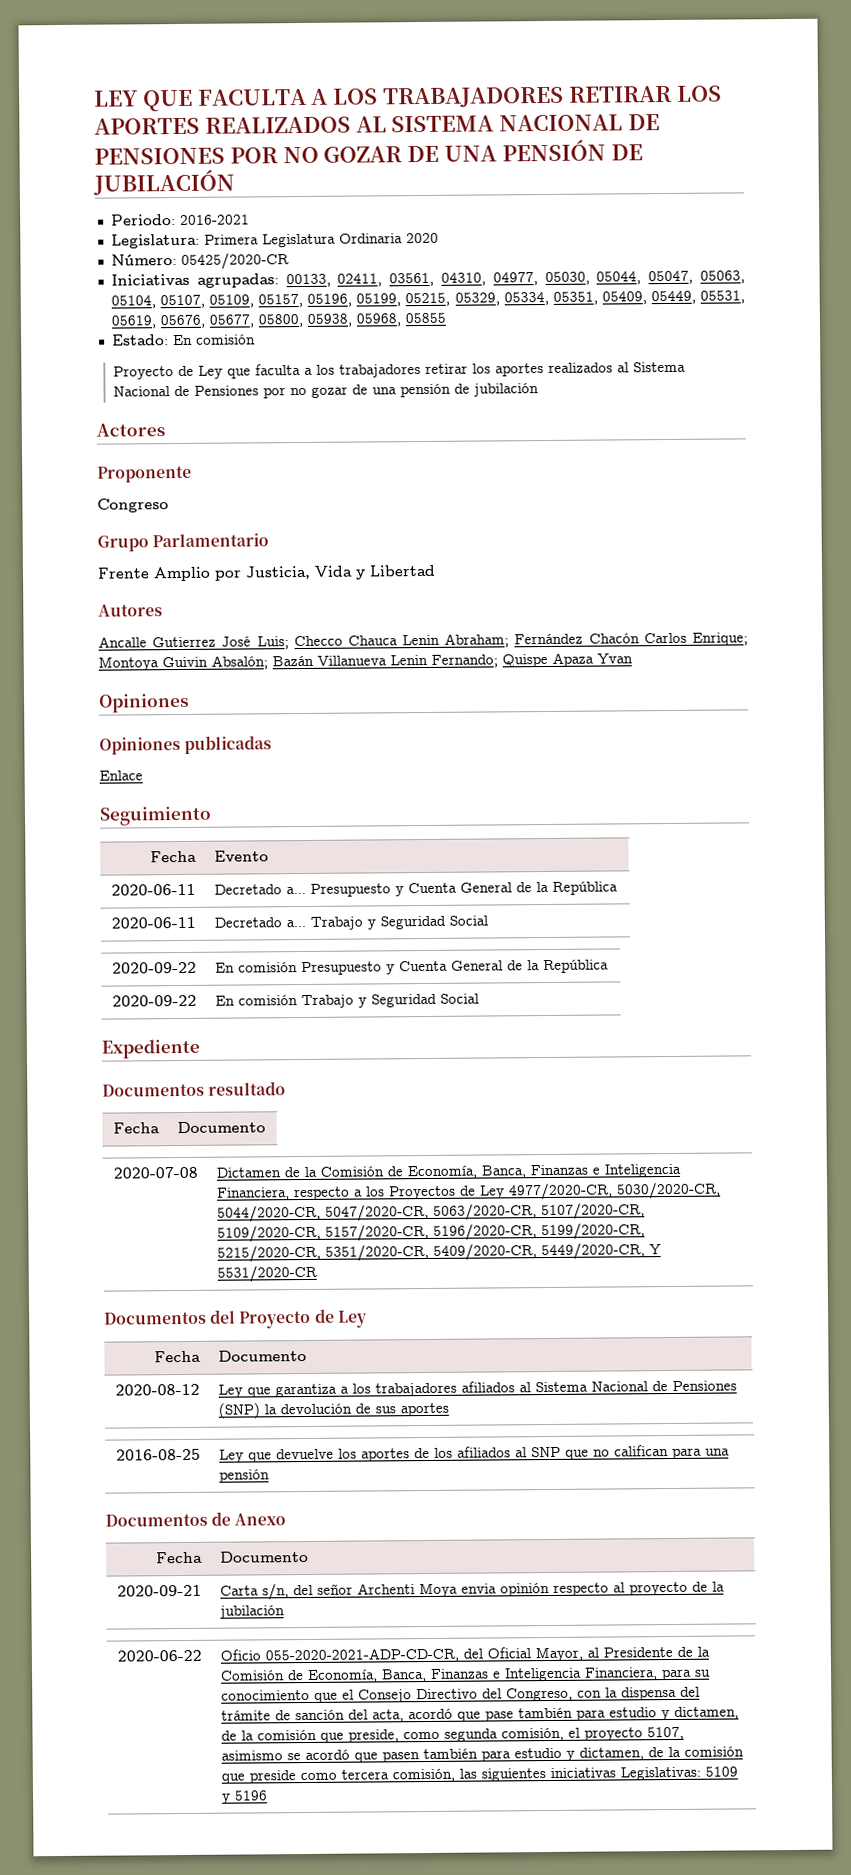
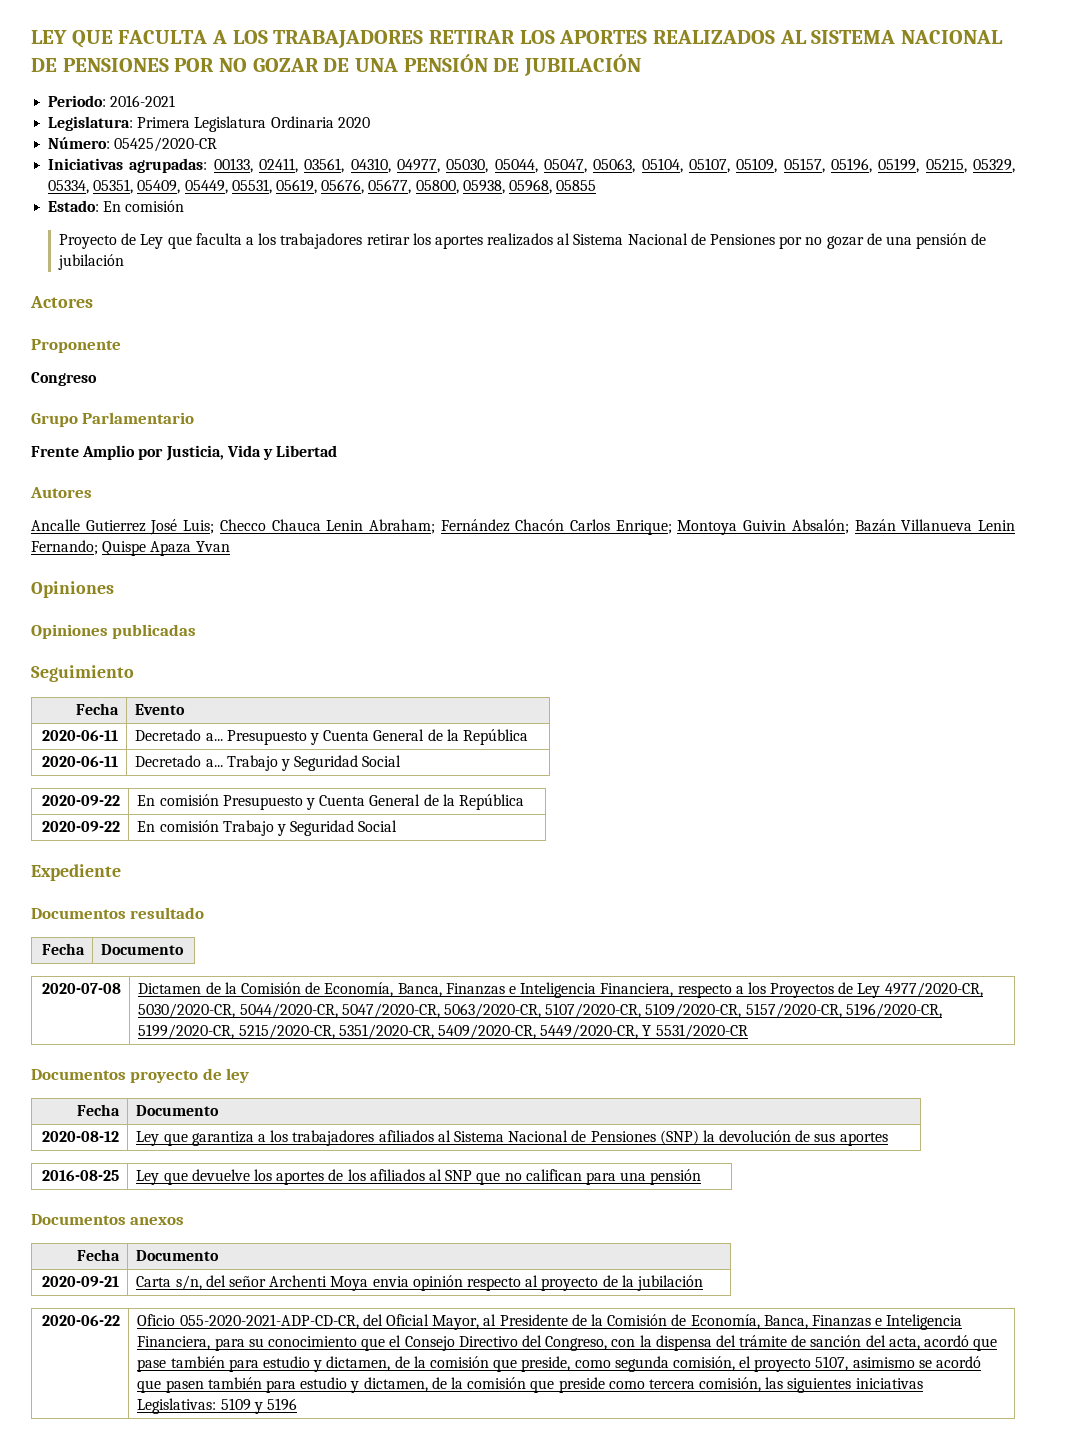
[99,770,143,781] // Enlace -> (197, 631) none
[210,1308,367,1329] del Proyecto de Ley -> [130,1068,250,1083] proyecto de ley
[211,1511,287,1526] de Anexo -> [130,1217,185,1225] anexos

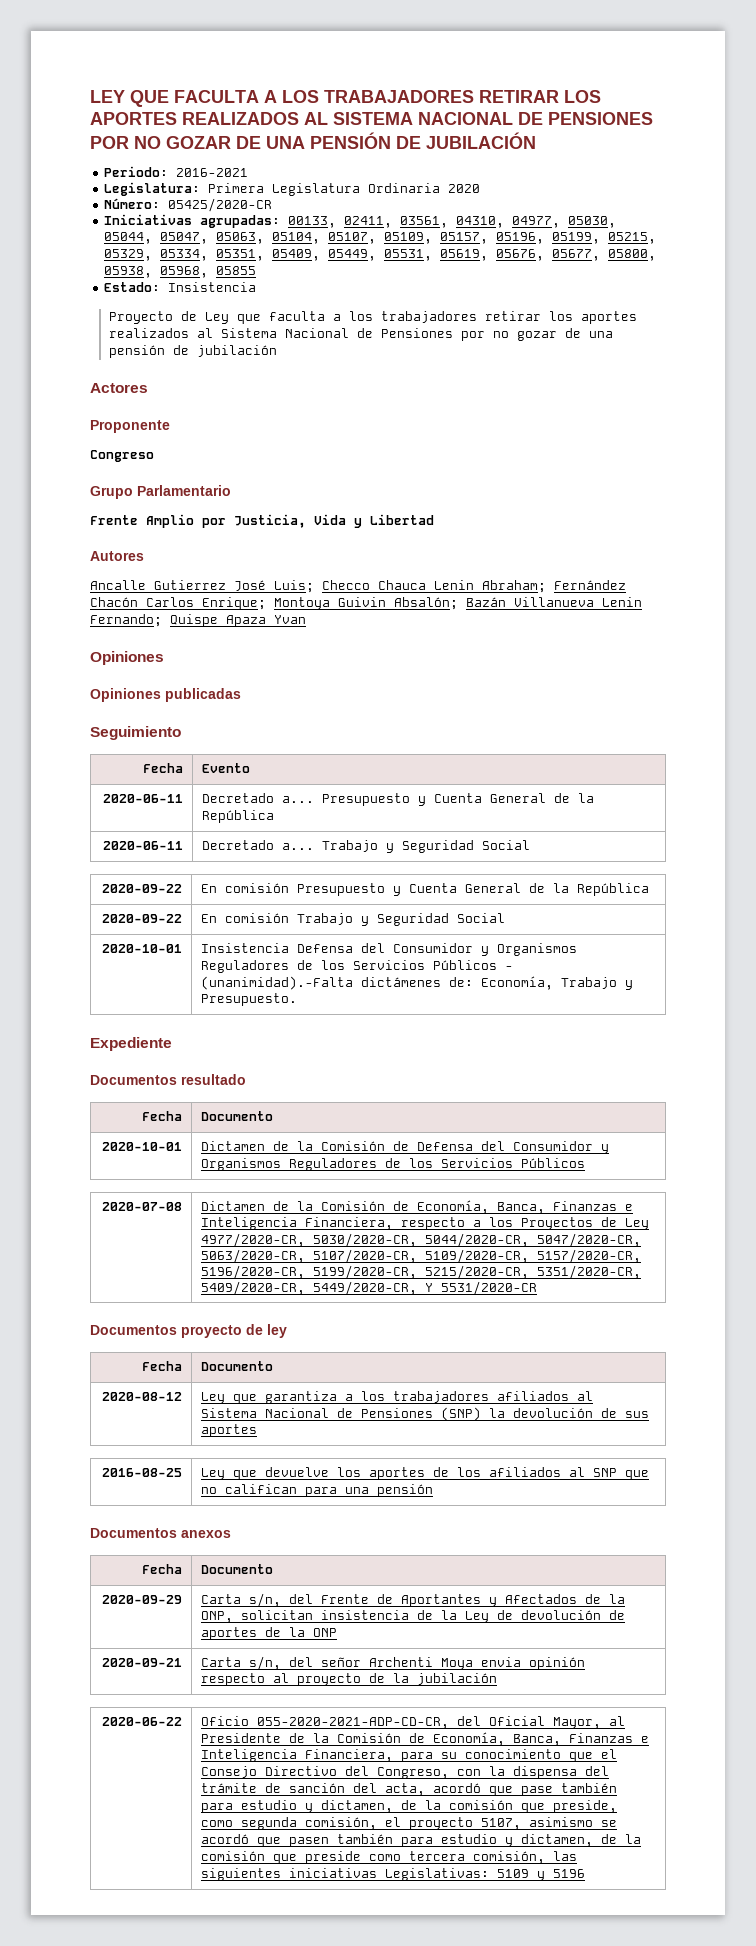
[103,200,185,212] En comisión -> [168,282,257,292] Insistencia
(398, 826) none -> [101,944,182,953] [201,943,578,956] [201,960,514,973] [201,976,634,990] [201,993,298,1006] // 2020-10-01 | Insistencia Defensa del Consumidor y Organismos Reguladores de los Servicios Públicos - (unanimidad).-Falta dictámenes de: Economía, Trabajo y Presupuesto.
(185, 949) none -> [101,1142,182,1151] [201,1141,610,1154] [201,1158,586,1171] // 2020-10-01 | Dictamen de la Comisión de Defensa del Consumidor y Organismos Reguladores de los Servicios Públicos
(220, 1255) none -> [101,1595,182,1604] [201,1593,626,1607] [201,1610,626,1623] [201,1627,338,1640] // 2020-09-29 | Carta s/n, del Frente de Aportantes y Afectados de la ONP, solicitan insistencia de la Ley de devolución de aportes de la ONP

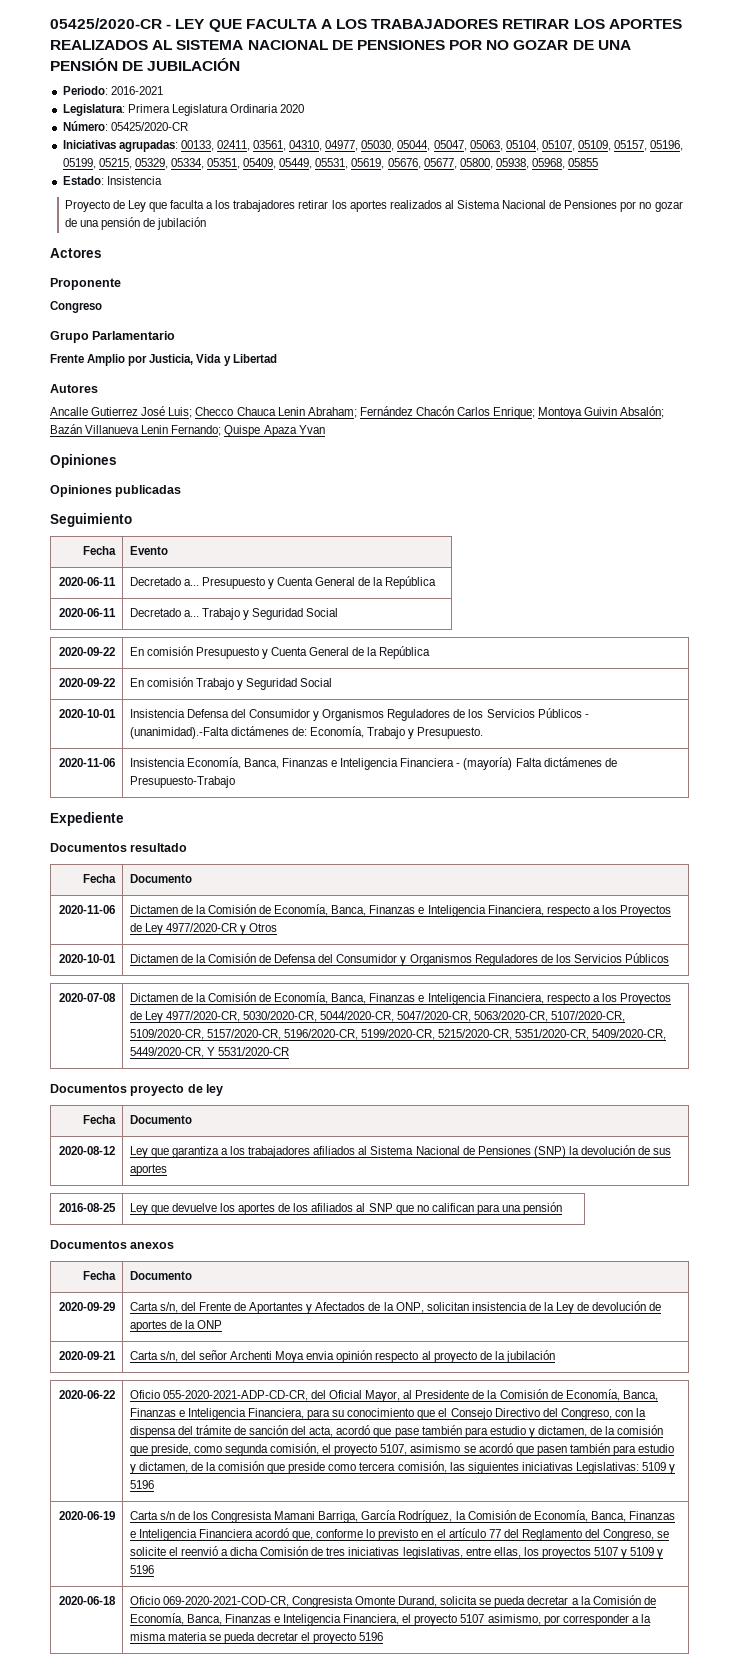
(90, 96) none -> [50,18,172,29] 05425/2020-CR -
(298, 999) none -> [59,758,116,767] [129,757,617,770] [129,776,235,788] // 2020-11-06 | Insistencia Economía, Banca, Finanzas e Inteligencia Financiera - (mayoría) Falta dictámenes de Presupuesto-Trabajo
(274, 1116) none -> [59,905,116,914] [129,904,672,917] [129,923,278,935] // 2020-11-06 | Dictamen de la Comisión de Economía, Banca, Finanzas e Inteligencia Financiera, respecto a los Proyectos de Ley 4977/2020-CR y Otros
(586, 1873) none -> [59,1511,116,1520] [129,1510,676,1523] [129,1528,670,1541] [129,1546,664,1559] [129,1565,154,1574] [59,1596,117,1605] [129,1595,656,1608] [129,1613,651,1626] [129,1632,384,1644] // 2020-06-19 | Carta s/n de los Congresista Mamani Barriga, García Rodríguez, la Comisión de Economía, Banca, Finanzas e Inteligencia Financiera acordó que, conforme lo previsto en el artículo 77 del Reglamento del Congreso, se solicite el reenvió a dicha Comisión de tres iniciativas legislativas, entre ellas, los proyectos 5107 y 5109 y 5196 // 2020-06-18 | Oficio 069-2020-2021-COD-CR, Congresista Omonte Durand, solicita se pueda decretar a la Comisión de Economía, Banca, Finanzas e Inteligencia Financiera, el proyecto 5107 asimismo, por corresponder a la misma materia se pueda decretar el proyecto 5196

